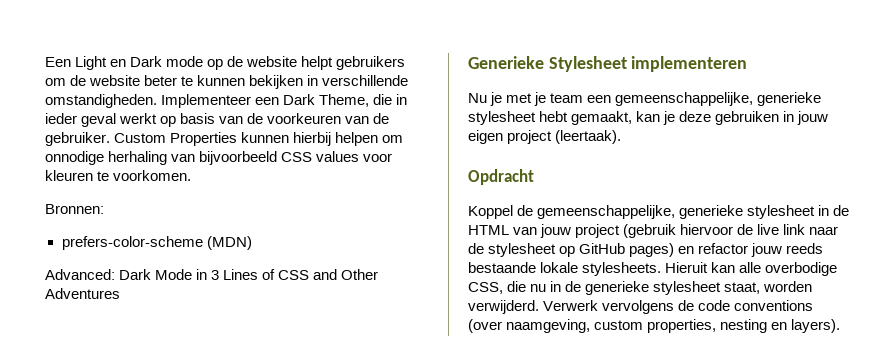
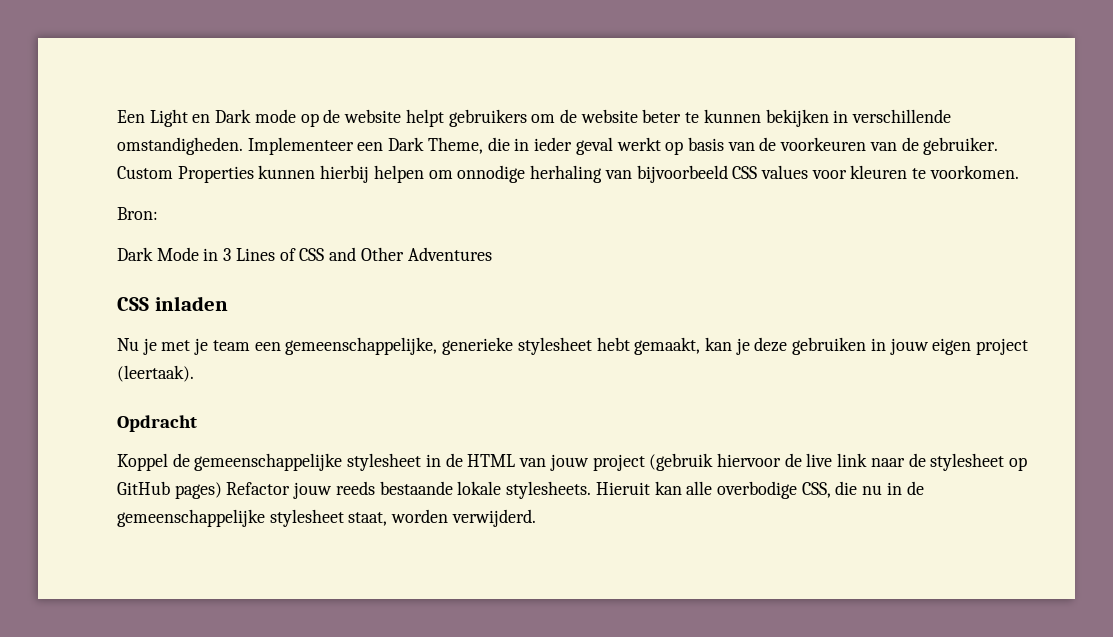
[45,204,104,214] [61,236,252,250] [45,269,115,280] Bronnen: // prefers-color-scheme (MDN) // Advanced: -> [117,207,158,220] Bron: //
[468,56,748,72] Generieke Stylesheet implementeren -> [117,296,228,311] CSS inladen
[537,205,744,219] gemeenschappelijke, generieke -> [194,453,343,471] gemeenschappelijke
[678,243,749,254] en refactor -> [226,482,291,495] Refactor
[585,281,650,295] generieke -> [117,509,265,527] gemeenschappelijke
[543,300,814,314] [468,319,841,333] Verwerk vervolgens de code conventions (over naamgeving, custom properties, nesting en layers). -> (536, 518) none

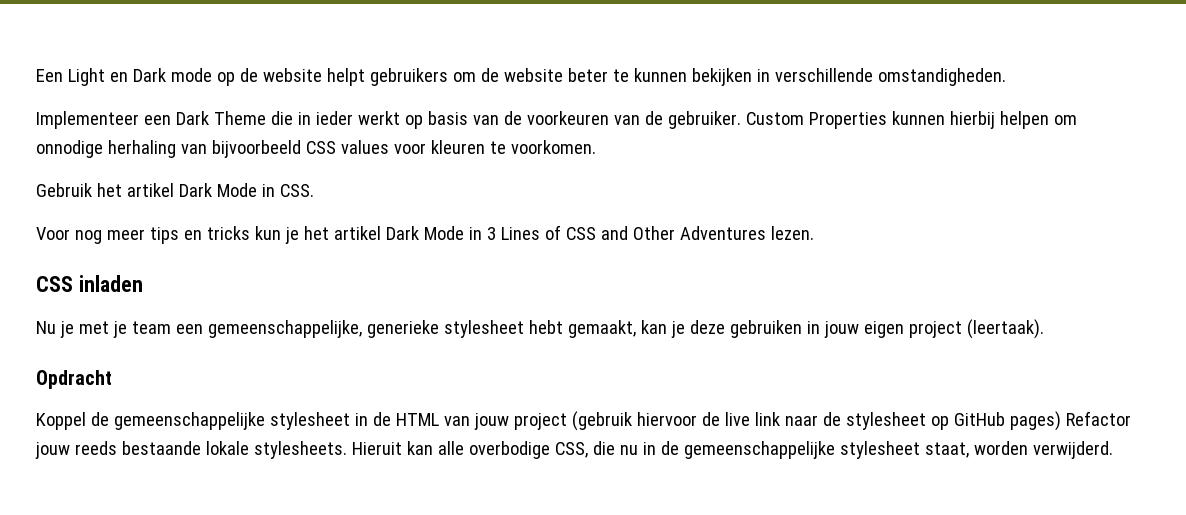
(243, 146) none -> (1006, 77) //
[427,137,483,154] Theme, -> [213,111,266,125] Theme
[575,137,613,155] geval -> (353, 118) none
[117,207,158,220] Bron: // -> [36,183,314,197] [36,226,381,244] Gebruik het artikel Dark Mode in CSS. // Voor nog meer tips en tricks kun je het artikel
(492, 254) none -> [770,226,814,240] lezen.

